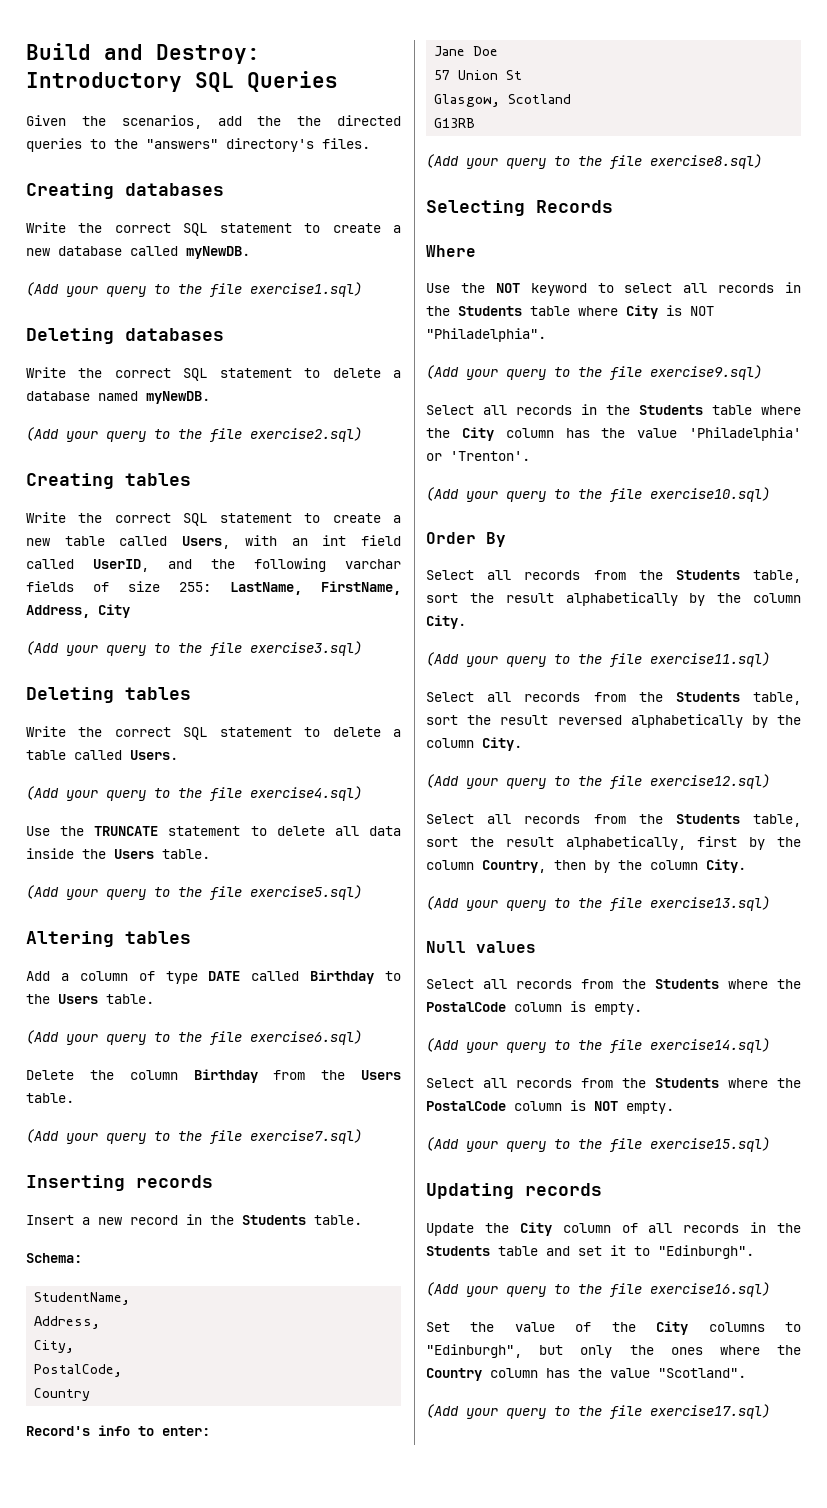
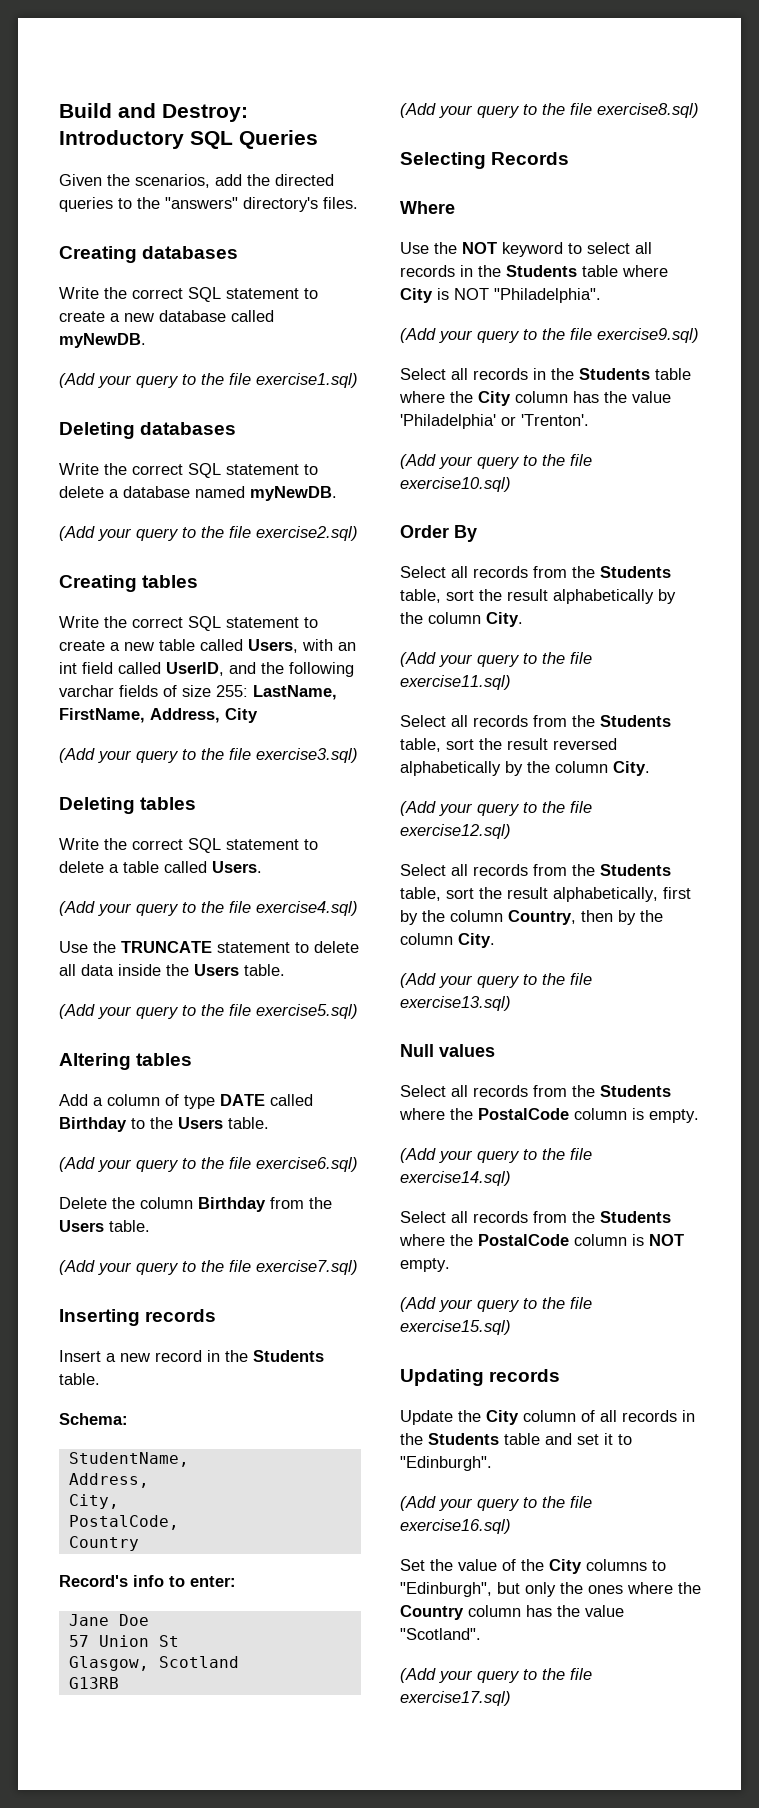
[297,116,322,126] the -> (270, 180) none

